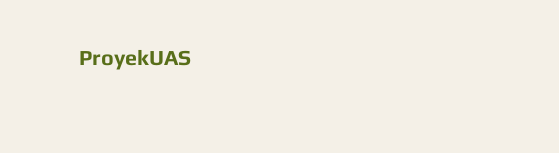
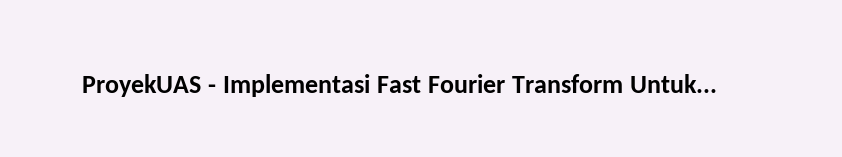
(191, 59) none -> [208,74,718,97] - Implementasi Fast Fourier Transform Untuk...

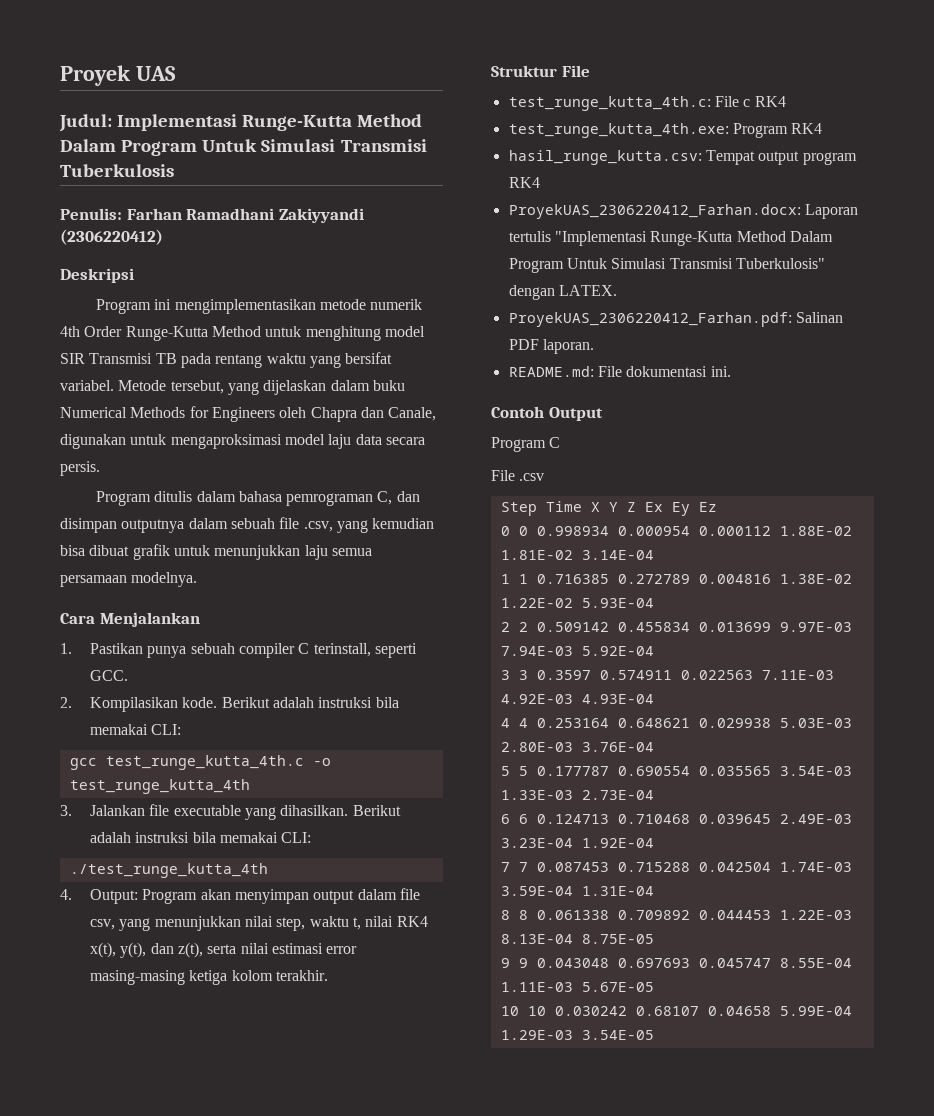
[82,74,718,97] ProyekUAS - Implementasi Fast Fourier Transform Untuk... -> [60,65,176,86] [59,114,423,132] [60,139,427,156] [60,164,174,177] [60,208,364,223] [60,229,163,245] [60,268,134,283] [95,299,423,314] [60,326,425,341] [60,352,393,368] [60,380,405,395] [60,406,437,422] [60,434,425,449] [60,461,100,476] [95,491,420,506] [60,517,435,533] [60,544,372,560] [60,572,198,587] [60,612,200,627] [60,643,418,658] [90,670,129,681] [60,697,399,712] [90,724,182,735] [69,755,331,770] [69,779,250,794] [60,804,401,820] [90,832,312,843] [69,863,268,878] [60,888,421,904] [90,916,428,931] [90,942,358,958] [90,970,329,985] [491,65,590,77] [508,96,786,111] [508,123,823,138] [508,150,857,165] [508,177,540,188] [508,204,858,219] [508,231,833,246] [508,258,825,273] [508,285,617,300] [508,312,843,327] [508,339,594,354] [508,366,731,377] [491,406,603,421] [491,437,561,452] [491,470,545,481] [500,501,717,516] [500,526,852,536] [500,550,654,560] [500,574,852,584] [500,598,654,608] [500,622,852,632] [500,646,654,656] [500,670,834,680] [500,694,654,704] [500,718,852,728] [500,742,654,752] [500,766,852,776] [500,790,654,800] [500,814,852,824] [500,838,654,848] [500,862,852,872] [500,886,654,896] [500,910,852,920] [500,934,654,944] [500,958,852,968] [500,982,654,992] [500,1006,852,1016] [500,1030,654,1040] Proyek UAS // Judul: Implementasi Runge-Kutta Method Dalam Program Untuk Simulasi Transmisi Tuberkulosis // Penulis: Farhan Ramadhani Zakiyyandi (2306220412) // Deskripsi // Program ini mengimplementasikan metode numerik 4th Order Runge-Kutta Method untuk menghitung model SIR Transmisi TB pada rentang waktu yang bersifat variabel. Metode tersebut, yang dijelaskan dalam buku Numerical Methods for Engineers oleh Chapra dan Canale, digunakan untuk mengaproksimasi model laju data secara persis. // Program ditulis dalam bahasa pemrograman C, dan disimpan outputnya dalam sebuah file .csv, yang kemudian bisa dibuat grafik untuk menunjukkan laju semua persamaan modelnya. // Cara Menjalankan // 1. Pastikan punya sebuah compiler C terinstall, seperti GCC. // 2. Kompilasikan kode. Berikut adalah instruksi bila memakai CLI: // gcc test_runge_kutta_4th.c -o test_runge_kutta_4th // 3. Jalankan file executable yang dihasilkan. Berikut adalah instruksi bila memakai CLI: // ./test_runge_kutta_4th // 4. Output: Program akan menyimpan output dalam file csv, yang menunjukkan nilai step, waktu t, nilai RK4 x(t), y(t), dan z(t), serta nilai estimasi error masing-masing ketiga kolom terakhir. // Struktur File // test_runge_kutta_4th.c: File c RK4 // test_runge_kutta_4th.exe: Program RK4 // hasil_runge_kutta.csv: Tempat output program RK4 // ProyekUAS_2306220412_Farhan.docx: Laporan tertulis "Implementasi Runge-Kutta Method Dalam Program Untuk Simulasi Transmisi Tuberkulosis" dengan LATEX. // ProyekUAS_2306220412_Farhan.pdf: Salinan PDF laporan. // README.md: File dokumentasi ini. // Contoh Output // Program C // File .csv // Step Time X Y Z Ex Ey Ez // 0 0 0.998934 0.000954 0.000112 1.88E-02 1.81E-02 3.14E-04 // 1 1 0.716385 0.272789 0.004816 1.38E-02 1.22E-02 5.93E-04 // 2 2 0.509142 0.455834 0.013699 9.97E-03 7.94E-03 5.92E-04 // 3 3 0.3597 0.574911 0.022563 7.11E-03 4.92E-03 4.93E-04 // 4 4 0.253164 0.648621 0.029938 5.03E-03 2.80E-03 3.76E-04 // 5 5 0.177787 0.690554 0.035565 3.54E-03 1.33E-03 2.73E-04 // 6 6 0.124713 0.710468 0.039645 2.49E-03 3.23E-04 1.92E-04 // 7 7 0.087453 0.715288 0.042504 1.74E-03 3.59E-04 1.31E-04 // 8 8 0.061338 0.709892 0.044453 1.22E-03 8.13E-04 8.75E-05 // 9 9 0.043048 0.697693 0.045747 8.55E-04 1.11E-03 5.67E-05 // 10 10 0.030242 0.68107 0.04658 5.99E-04 1.29E-03 3.54E-05

